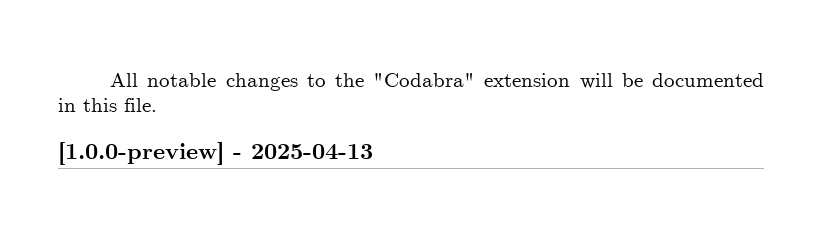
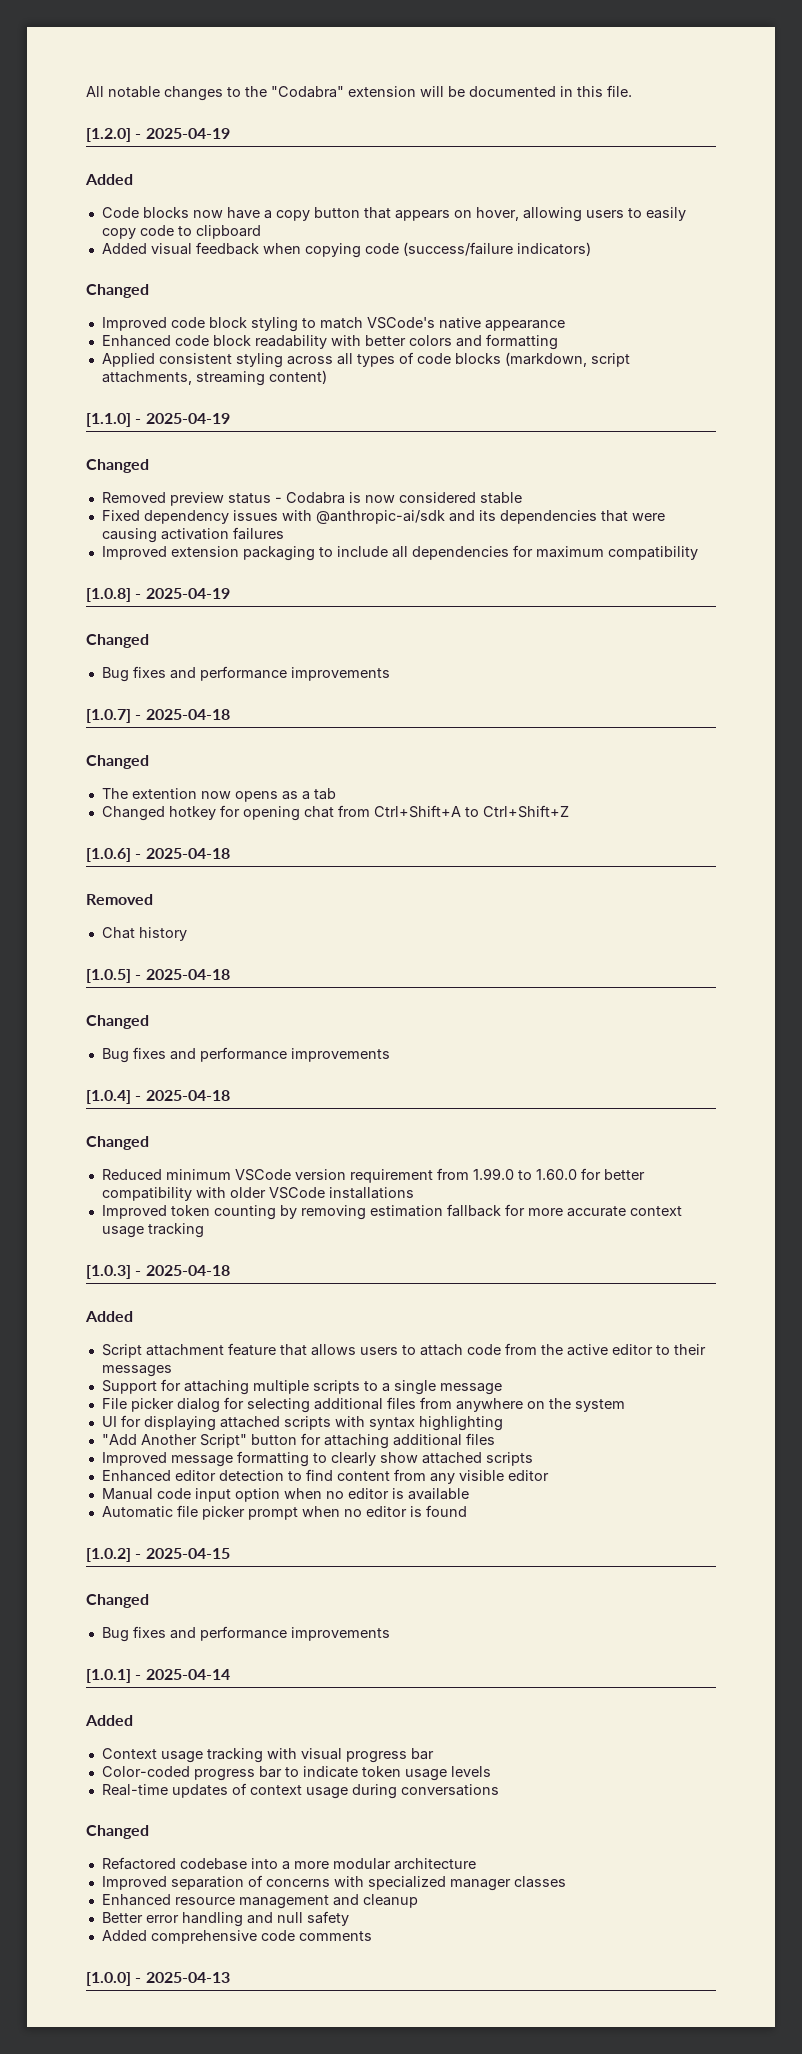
[58,142,224,165] [1.0.0-preview] -> [86,128,230,142] [85,174,133,185] [101,207,686,222] [101,225,261,239] [101,242,591,258] [86,284,149,298] [101,317,565,332] [101,334,558,350] [101,352,630,368] [101,370,327,386] [86,413,230,427] [86,459,149,473] [101,492,522,506] [101,510,665,524] [101,527,284,543] [101,545,698,561] [86,588,230,602] [86,634,149,648] [101,666,390,682] [86,709,230,723] [86,755,149,769] [101,788,336,802] [101,805,569,821] [86,848,230,862] [86,894,153,905] [101,927,187,941] [86,969,230,983] [86,1015,149,1029] [101,1047,390,1063] [86,1090,230,1104] [86,1136,149,1150] [101,1168,645,1183] [101,1187,414,1201] [101,1204,682,1220] [101,1223,204,1238] [86,1265,230,1279] [85,1311,133,1322] [101,1343,706,1358] [101,1365,172,1377] [101,1379,502,1395] [101,1397,625,1413] [101,1415,503,1431] [101,1433,495,1449] [101,1451,533,1467] [101,1469,549,1484] [101,1488,469,1502] [101,1505,467,1520] [86,1548,230,1562] [86,1594,149,1608] [101,1626,390,1642] [86,1669,230,1683] [85,1715,133,1726] [101,1748,434,1763] [101,1766,491,1781] [101,1783,499,1799] [86,1825,149,1839] [101,1857,476,1870] [101,1875,566,1891] [101,1894,418,1909] [101,1911,349,1927] [101,1930,372,1944] [86,1972,131,1986] [1.2.0] - 2025-04-19 // Added // Code blocks now have a copy button that appears on hover, allowing users to easily copy code to clipboard // Added visual feedback when copying code (success/failure indicators) // Changed // Improved code block styling to match VSCode's native appearance // Enhanced code block readability with better colors and formatting // Applied consistent styling across all types of code blocks (markdown, script attachments, streaming content) // [1.1.0] - 2025-04-19 // Changed // Removed preview status - Codabra is now considered stable // Fixed dependency issues with @anthropic-ai/sdk and its dependencies that were causing activation failures // Improved extension packaging to include all dependencies for maximum compatibility // [1.0.8] - 2025-04-19 // Changed // Bug fixes and performance improvements // [1.0.7] - 2025-04-18 // Changed // The extention now opens as a tab // Changed hotkey for opening chat from Ctrl+Shift+A to Ctrl+Shift+Z // [1.0.6] - 2025-04-18 // Removed // Chat history // [1.0.5] - 2025-04-18 // Changed // Bug fixes and performance improvements // [1.0.4] - 2025-04-18 // Changed // Reduced minimum VSCode version requirement from 1.99.0 to 1.60.0 for better compatibility with older VSCode installations // Improved token counting by removing estimation fallback for more accurate context usage tracking // [1.0.3] - 2025-04-18 // Added // Script attachment feature that allows users to attach code from the active editor to their messages // Support for attaching multiple scripts to a single message // File picker dialog for selecting additional files from anywhere on the system // UI for displaying attached scripts with syntax highlighting // "Add Another Script" button for attaching additional files // Improved message formatting to clearly show attached scripts // Enhanced editor detection to find content from any visible editor // Manual code input option when no editor is available // Automatic file picker prompt when no editor is found // [1.0.2] - 2025-04-15 // Changed // Bug fixes and performance improvements // [1.0.1] - 2025-04-14 // Added // Context usage tracking with visual progress bar // Color-coded progress bar to indicate token usage levels // Real-time updates of context usage during conversations // Changed // Refactored codebase into a more modular architecture // Improved separation of concerns with specialized manager classes // Enhanced resource management and cleanup // Better error handling and null safety // Added comprehensive code comments // [1.0.0]

